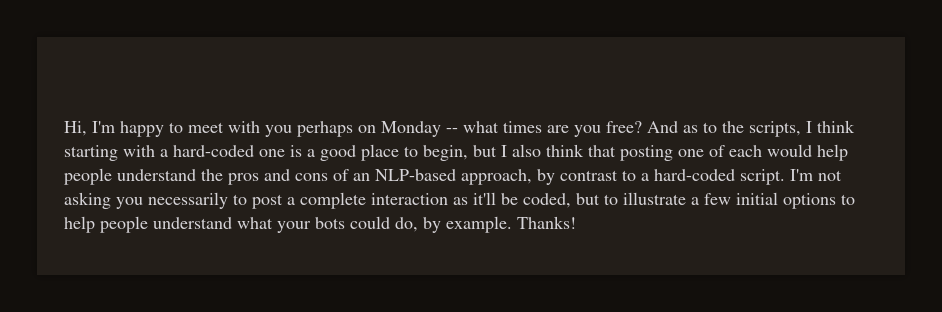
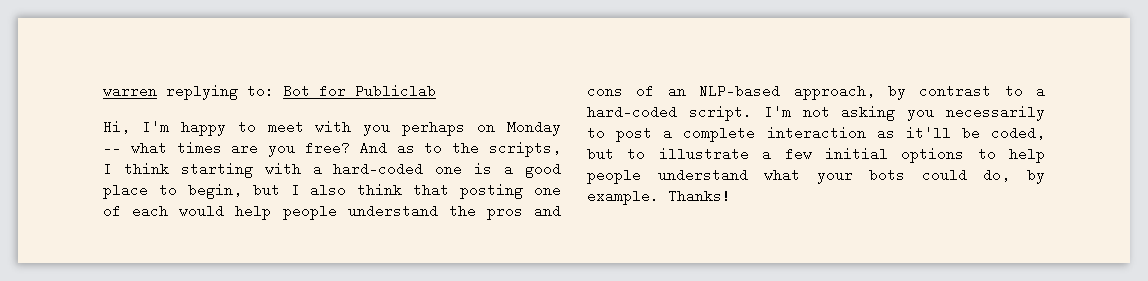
(64, 128) none -> [103,84,436,100] warren replying to: Bot for Publiclab //

